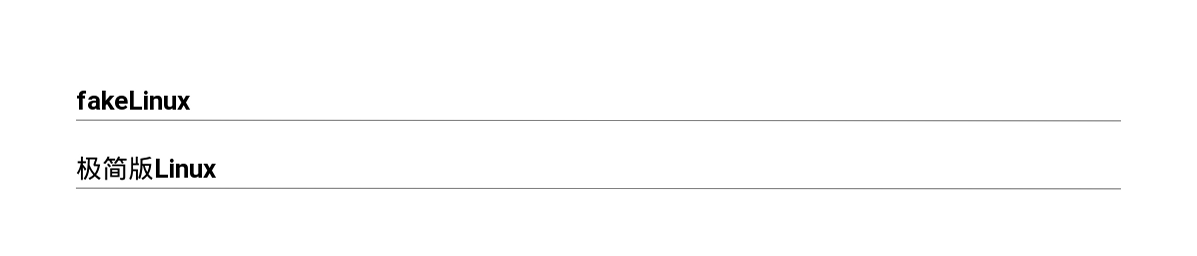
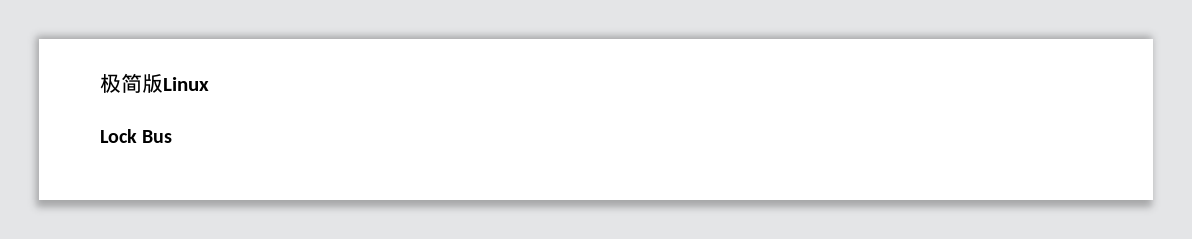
[76,90,192,110] fakeLinux // -> (100, 83) none
(217, 168) none -> [100,129,173,143] // Lock Bus

